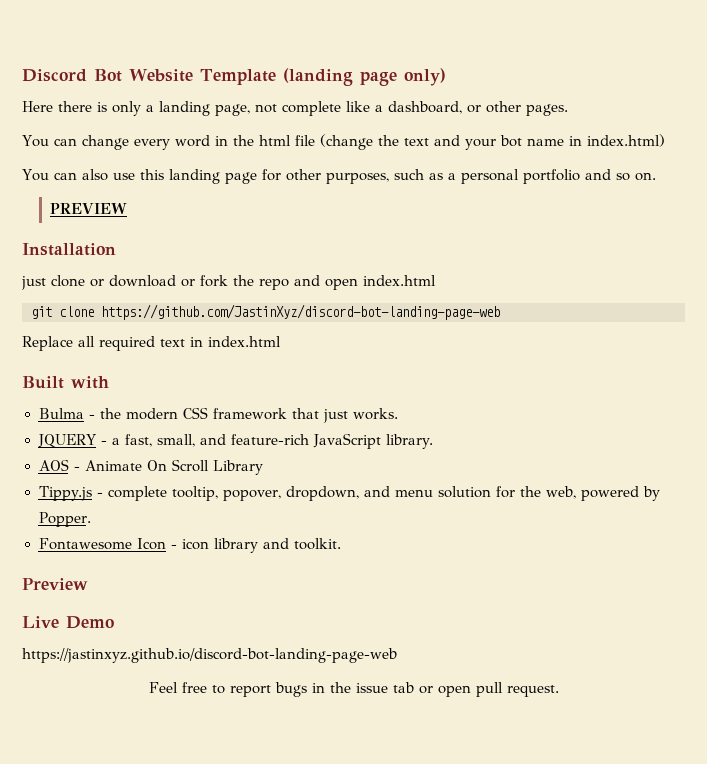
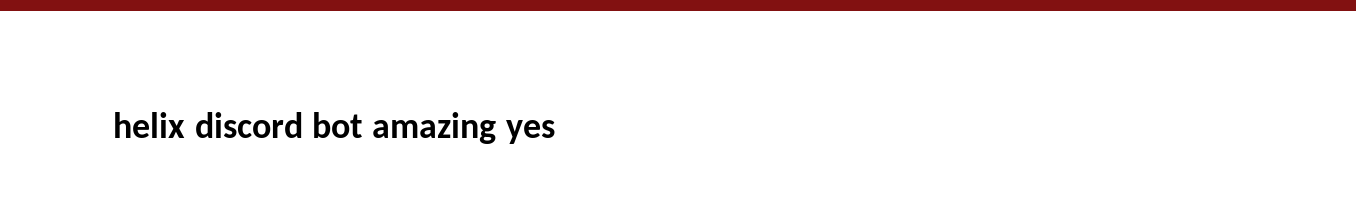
[22,68,446,86] [22,101,568,116] [22,134,665,150] [22,169,656,184] [49,203,127,214] [22,243,116,256] [21,275,436,290] [31,304,500,320] [22,336,281,351] [22,376,109,389] [38,407,398,423] [37,433,434,449] [38,459,263,475] [38,486,661,501] [38,512,91,527] [38,538,341,553] [22,578,88,590] [22,616,114,629] [22,648,397,663] [148,682,559,697] Discord Bot Website Template (landing page only) // Here there is only a landing page, not complete like a dashboard, or other pages. // You can change every word in the html file (change the text and your bot name in index.html) // You can also use this landing page for other purposes, such as a personal portfolio and so on. // PREVIEW // Installation // just clone or download or fork the repo and open index.html // git clone https://github.com/JastinXyz/discord-bot-landing-page-web // Replace all required text in index.html // Built with // Bulma - the modern CSS framework that just works. // JQUERY - a fast, small, and feature-rich JavaScript library. // AOS - Animate On Scroll Library // Tippy.js - complete tooltip, popover, dropdown, and menu solution for the web, powered by Popper. // Fontawesome Icon - icon library and toolkit. // Preview // Live Demo // https://jastinxyz.github.io/discord-bot-landing-page-web // Feel free to report bugs in the issue tab or open pull request. -> [113,112,555,144] helix discord bot amazing yes

